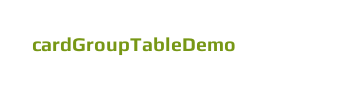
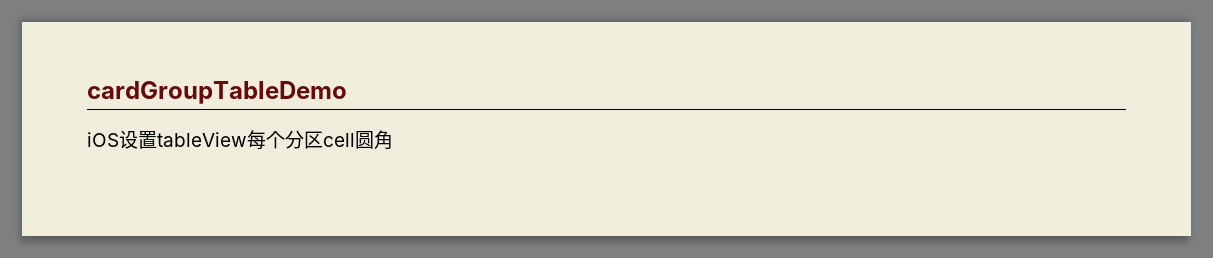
(236, 46) none -> [87,130,393,150] // iOS设置tableView每个分区cell圆角

